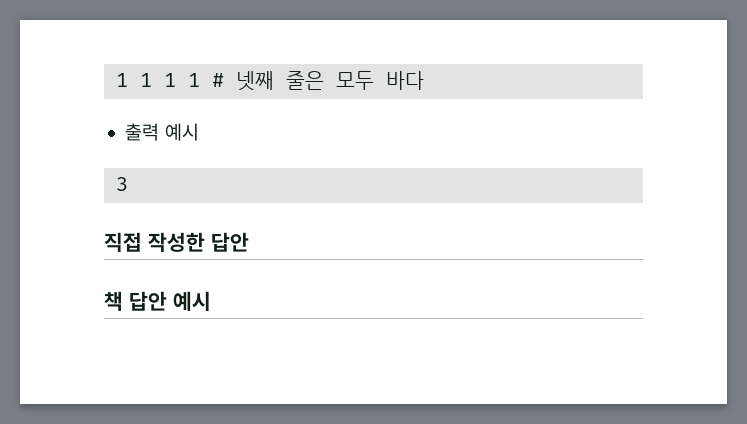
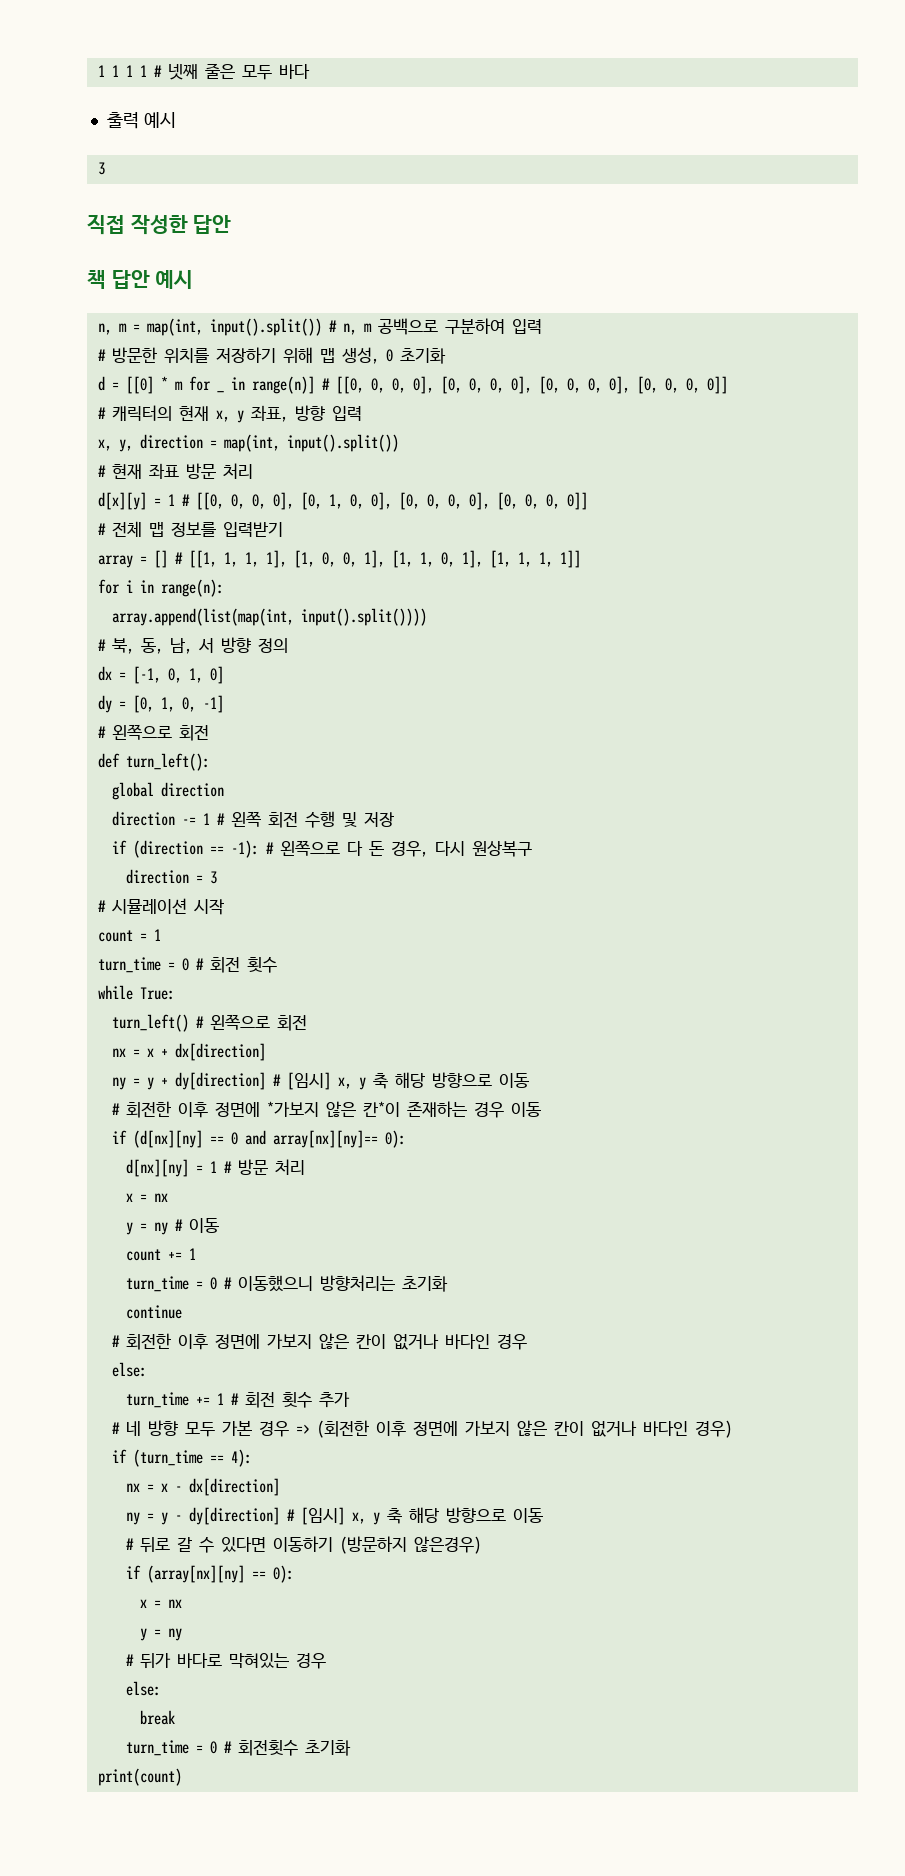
(211, 301) none -> [97,318,542,336] [97,347,446,364] [97,376,224,394] [230,376,728,394] [97,405,362,423] [97,434,399,452] [97,463,253,479] [97,492,588,510] [97,521,283,537] [97,550,581,568] [97,579,224,597] [111,608,427,626] [97,637,288,654] [97,666,224,684] [97,695,224,713] [97,724,209,741] [97,753,210,771] [111,782,224,800] [111,811,394,828] [111,840,532,858] [125,869,217,884] [97,898,224,915] [97,929,161,942] [97,957,277,973] [97,985,175,1000] [111,1014,307,1032] [111,1043,266,1061] [111,1072,529,1090] [111,1101,541,1118] [111,1130,406,1148] [125,1159,305,1177] [125,1193,168,1202] [125,1218,219,1235] [125,1248,196,1261] [125,1275,448,1292] [125,1305,182,1319] [111,1333,527,1350] [111,1362,147,1377] [125,1392,350,1408] [111,1420,732,1438] [111,1449,252,1467] [125,1478,280,1496] [125,1507,543,1525] [125,1536,481,1554] [125,1565,294,1583] [139,1599,182,1608] [139,1628,182,1641] [125,1653,326,1669] [125,1681,161,1696] [139,1710,175,1725] [125,1740,351,1756] [97,1768,182,1786] // n, m = map(int, input().split()) # n, m 공백으로 구분하여 입력 // # 방문한 위치를 저장하기 위해 맵 생성, 0 초기화 // d = [[0] * m for _ in range(n)] # [[0, 0, 0, 0], [0, 0, 0, 0], [0, 0, 0, 0], [0, 0, 0, 0]] // # 캐릭터의 현재 x, y 좌표, 방향 입력 // x, y, direction = map(int, input().split()) // # 현재 좌표 방문 처리 // d[x][y] = 1 # [[0, 0, 0, 0], [0, 1, 0, 0], [0, 0, 0, 0], [0, 0, 0, 0]] // # 전체 맵 정보를 입력받기 // array = [] # [[1, 1, 1, 1], [1, 0, 0, 1], [1, 1, 0, 1], [1, 1, 1, 1]] // for i in range(n): // array.append(list(map(int, input().split()))) // # 북, 동, 남, 서 방향 정의 // dx = [-1, 0, 1, 0] // dy = [0, 1, 0, -1] // # 왼쪽으로 회전 // def turn_left(): // global direction // direction -= 1 # 왼쪽 회전 수행 및 저장 // if (direction == -1): # 왼쪽으로 다 돈 경우, 다시 원상복구 // direction = 3 // # 시뮬레이션 시작 // count = 1 // turn_time = 0 # 회전 횟수 // while True: // turn_left() # 왼쪽으로 회전 // nx = x + dx[direction] // ny = y + dy[direction] # [임시] x, y 축 해당 방향으로 이동 // # 회전한 이후 정면에 *가보지 않은 칸*이 존재하는 경우 이동 // if (d[nx][ny] == 0 and array[nx][ny]== 0): // d[nx][ny] = 1 # 방문 처리 // x = nx // y = ny # 이동 // count += 1 // turn_time = 0 # 이동했으니 방향처리는 초기화 // continue // # 회전한 이후 정면에 가보지 않은 칸이 없거나 바다인 경우 // else: // turn_time += 1 # 회전 횟수 추가 // # 네 방향 모두 가본 경우 => (회전한 이후 정면에 가보지 않은 칸이 없거나 바다인 경우) // if (turn_time == 4): // nx = x - dx[direction] // ny = y - dy[direction] # [임시] x, y 축 해당 방향으로 이동 // # 뒤로 갈 수 있다면 이동하기 (방문하지 않은경우) // if (array[nx][ny] == 0): // x = nx // y = ny // # 뒤가 바다로 막혀있는 경우 // else: // break // turn_time = 0 # 회전횟수 초기화 // print(count)

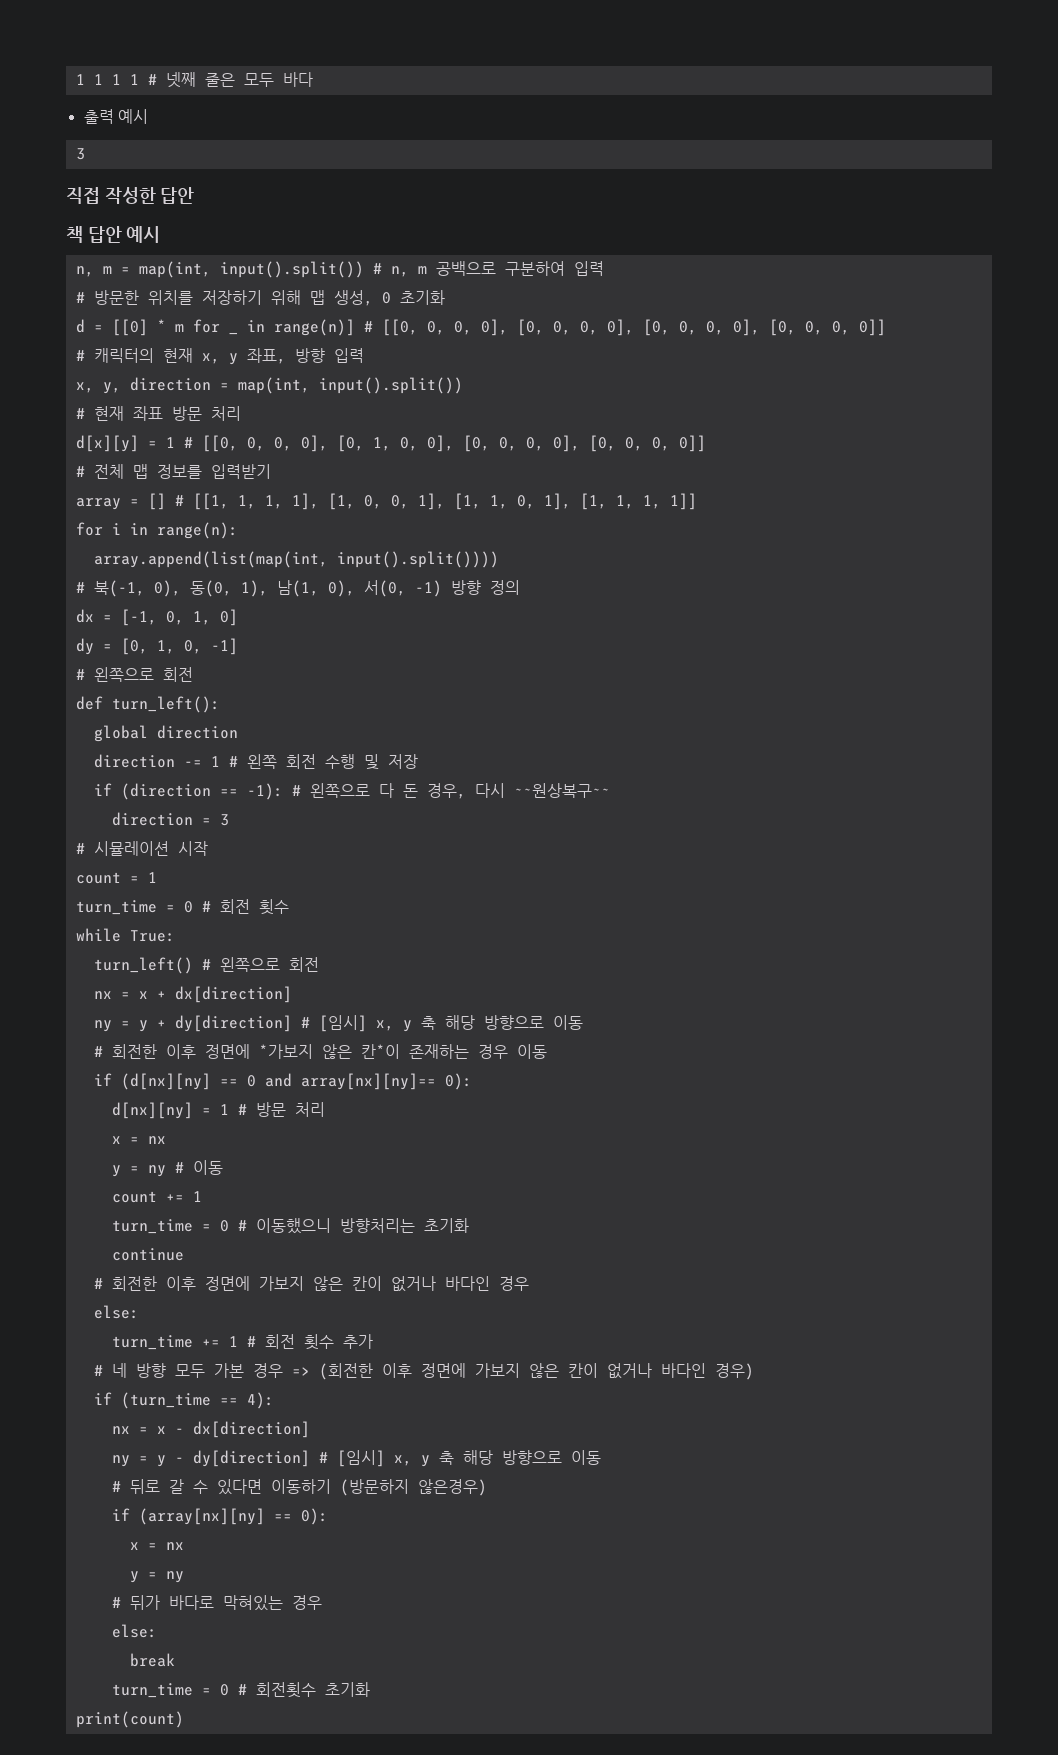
[111,638,214,654] 북, 동, 남, 서 -> [93,580,442,597] 북(-1, 0), 동(0, 1), 남(1, 0), 서(0, -1)
[471,841,532,857] 원상복구 -> [513,783,610,798] ~~원상복구~~

